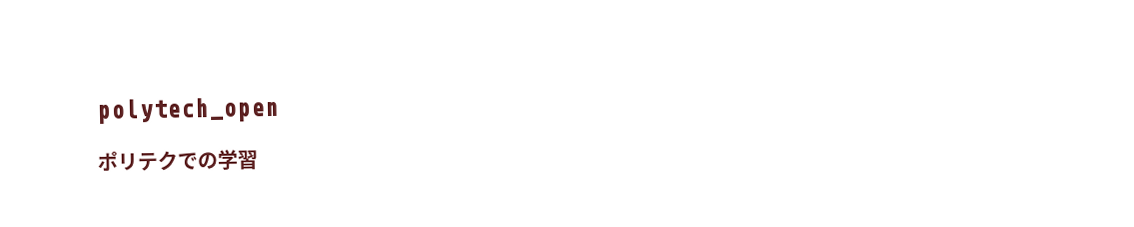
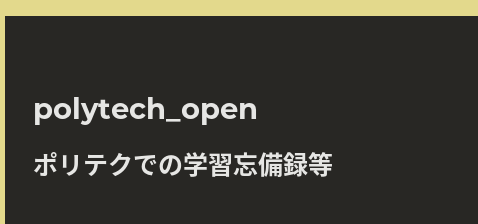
(258, 160) none -> [233,152,333,177] 忘備録等

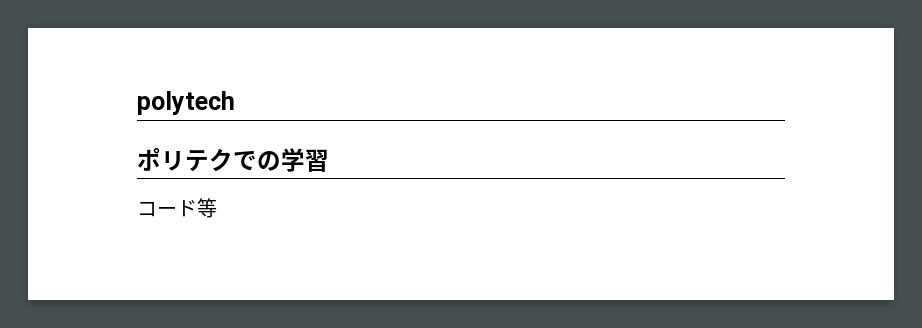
[33,97,258,125] polytech_open -> [137,91,235,115] polytech
[233,152,308,177] 忘備録 -> [137,200,197,217] // コード

